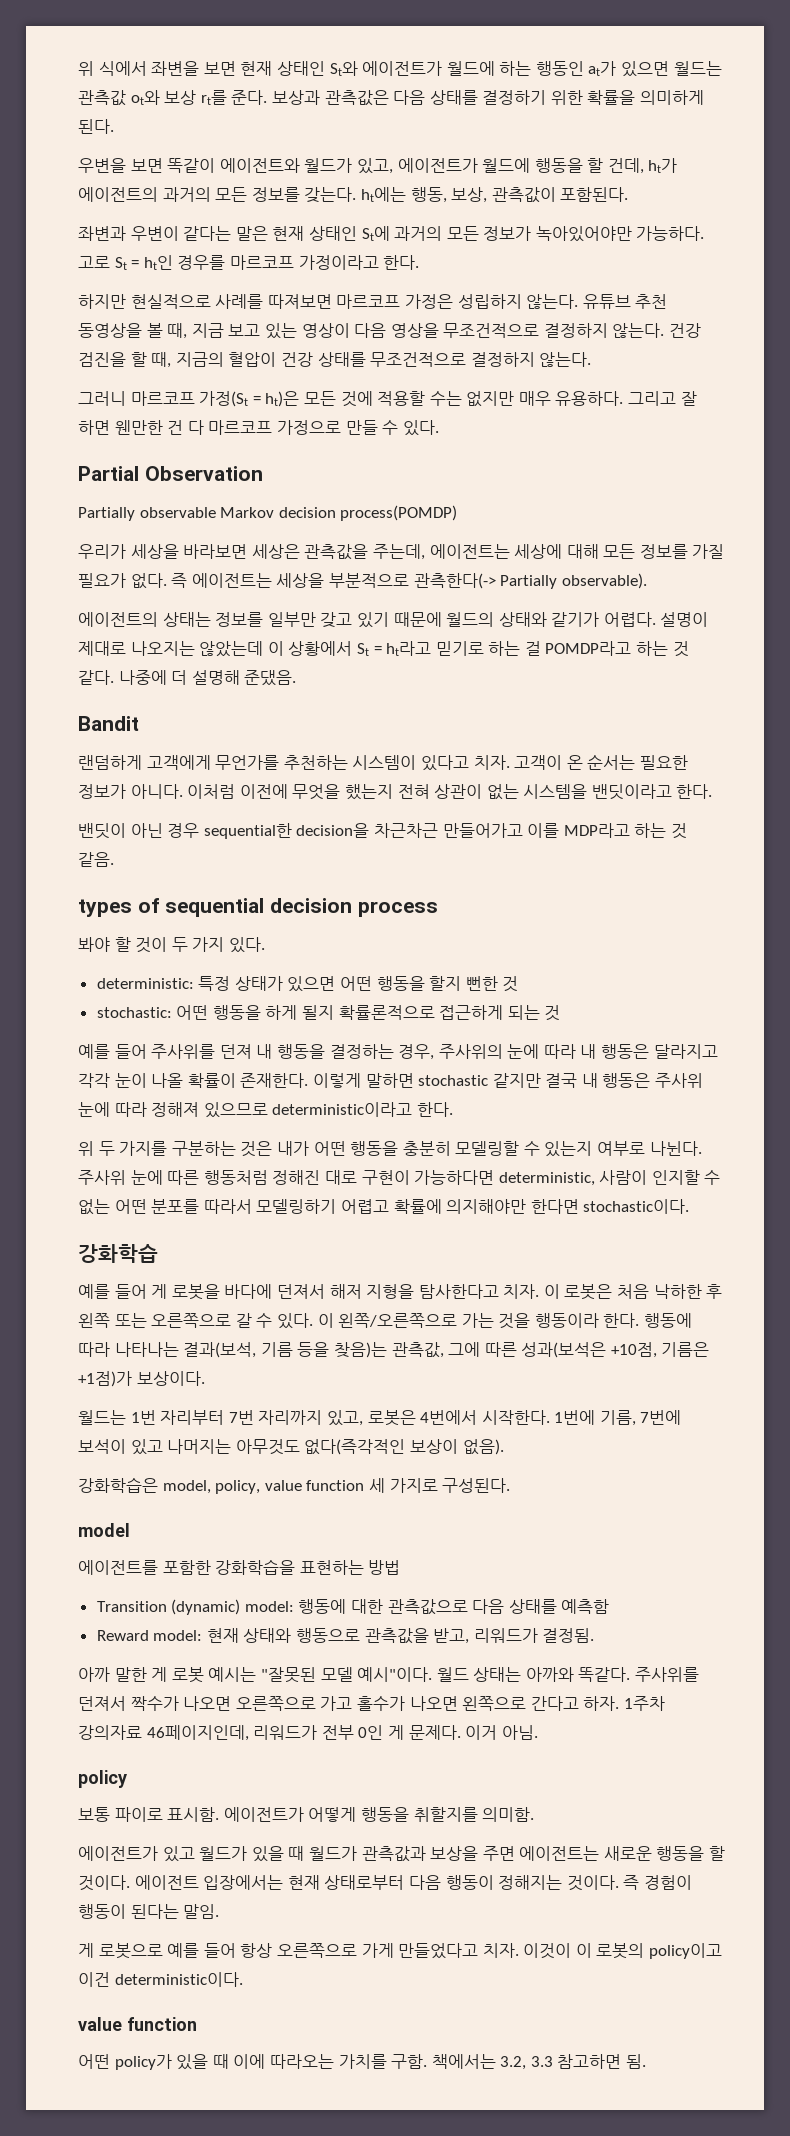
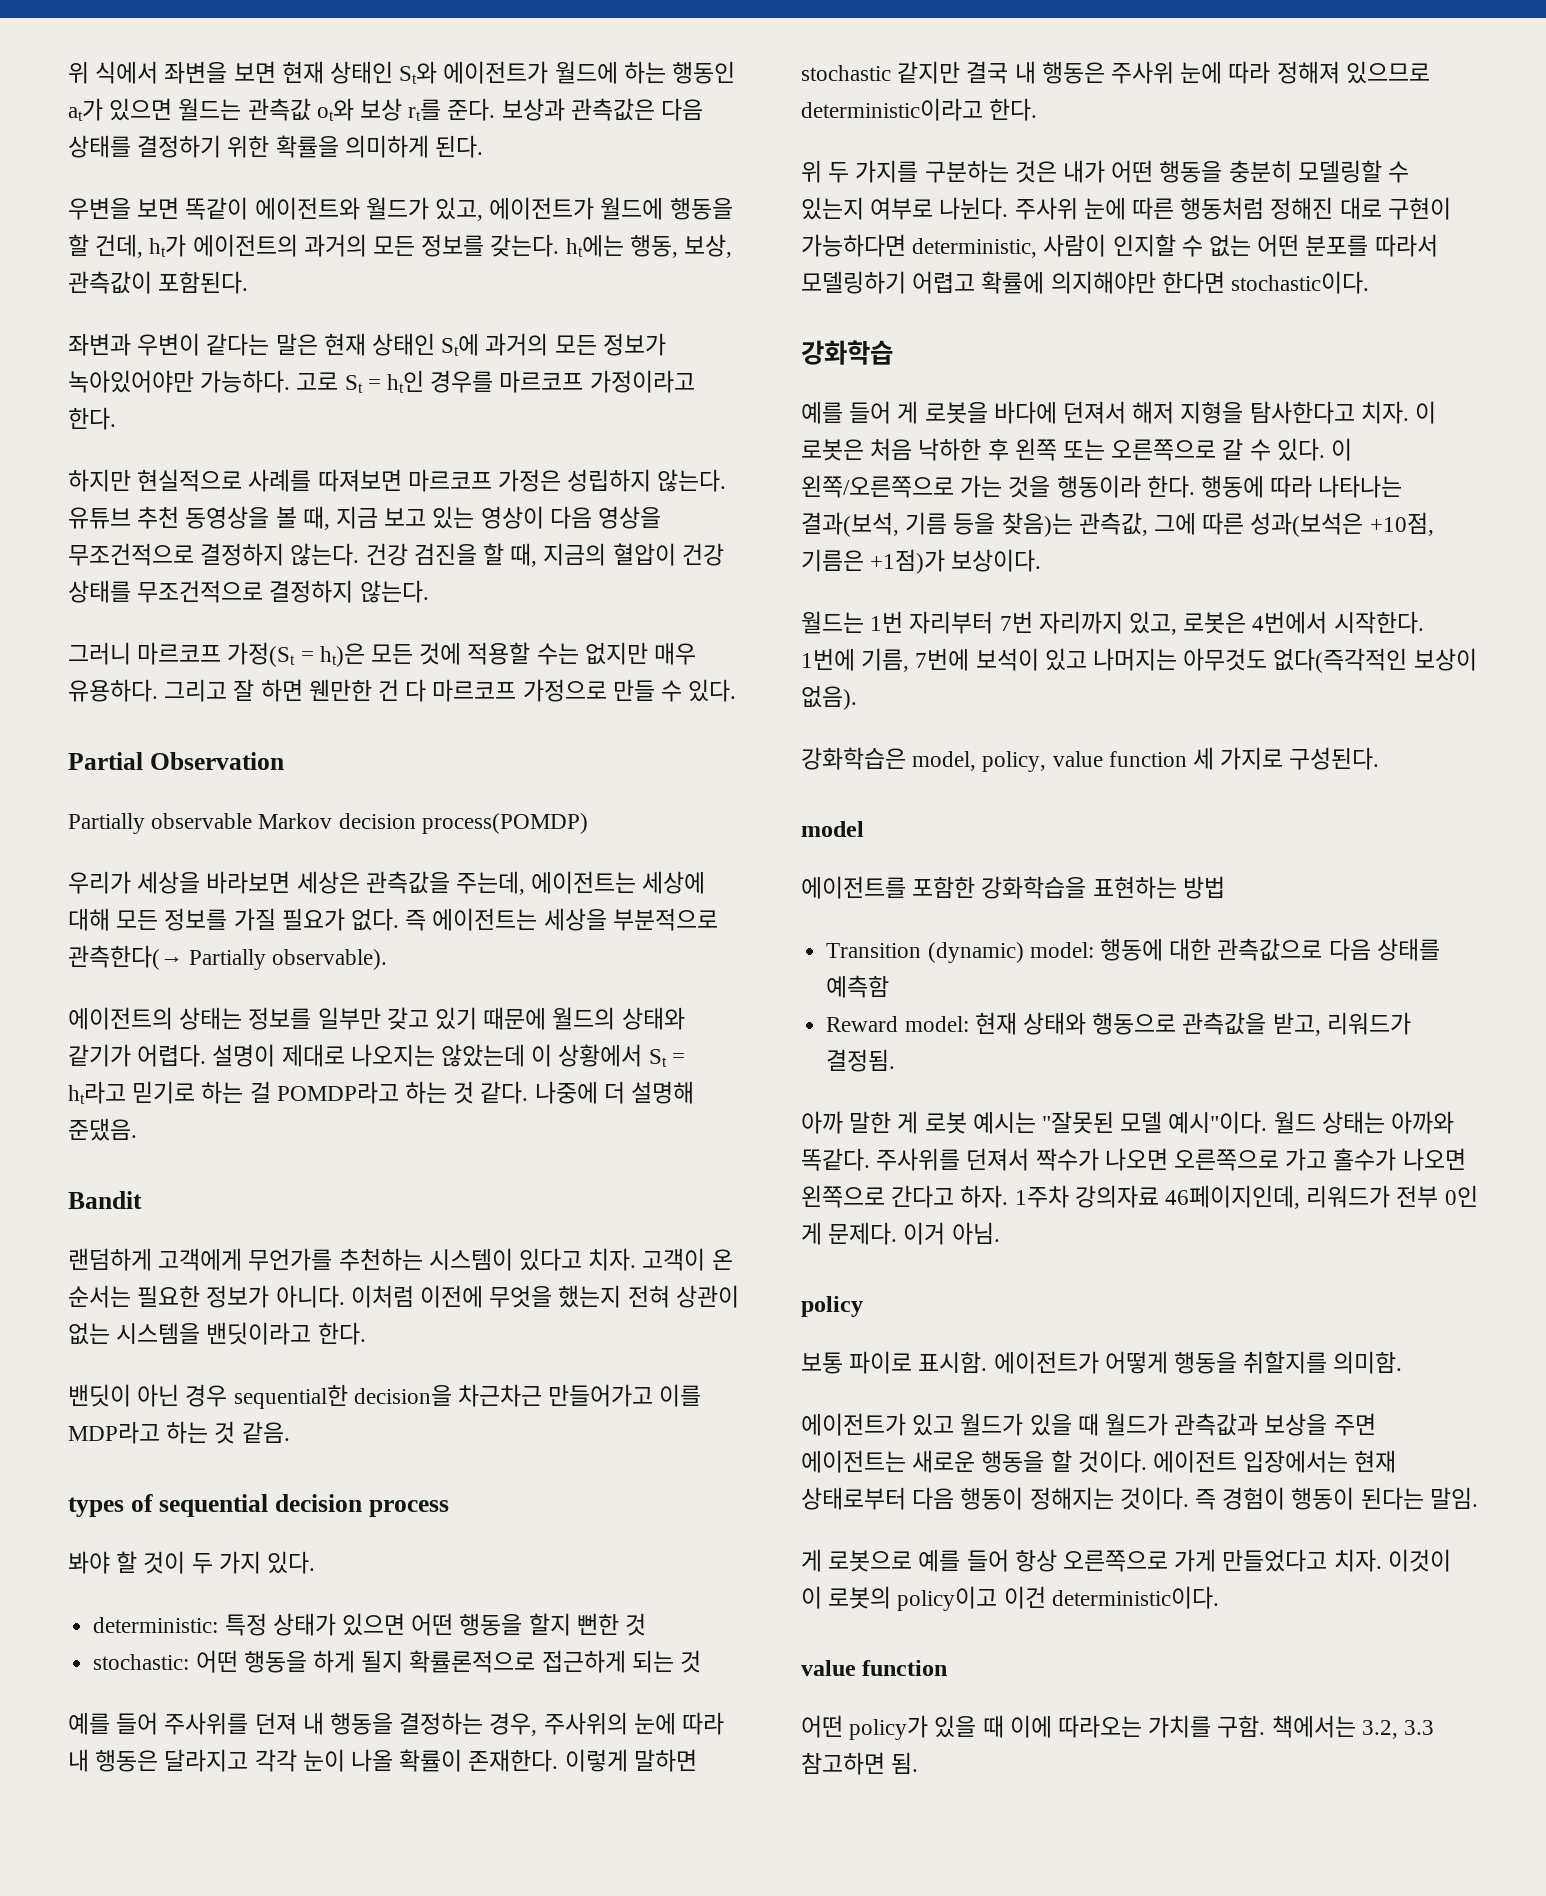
[413,573,496,589] 관측한다(-> -> [68,945,183,970] 관측한다(→

